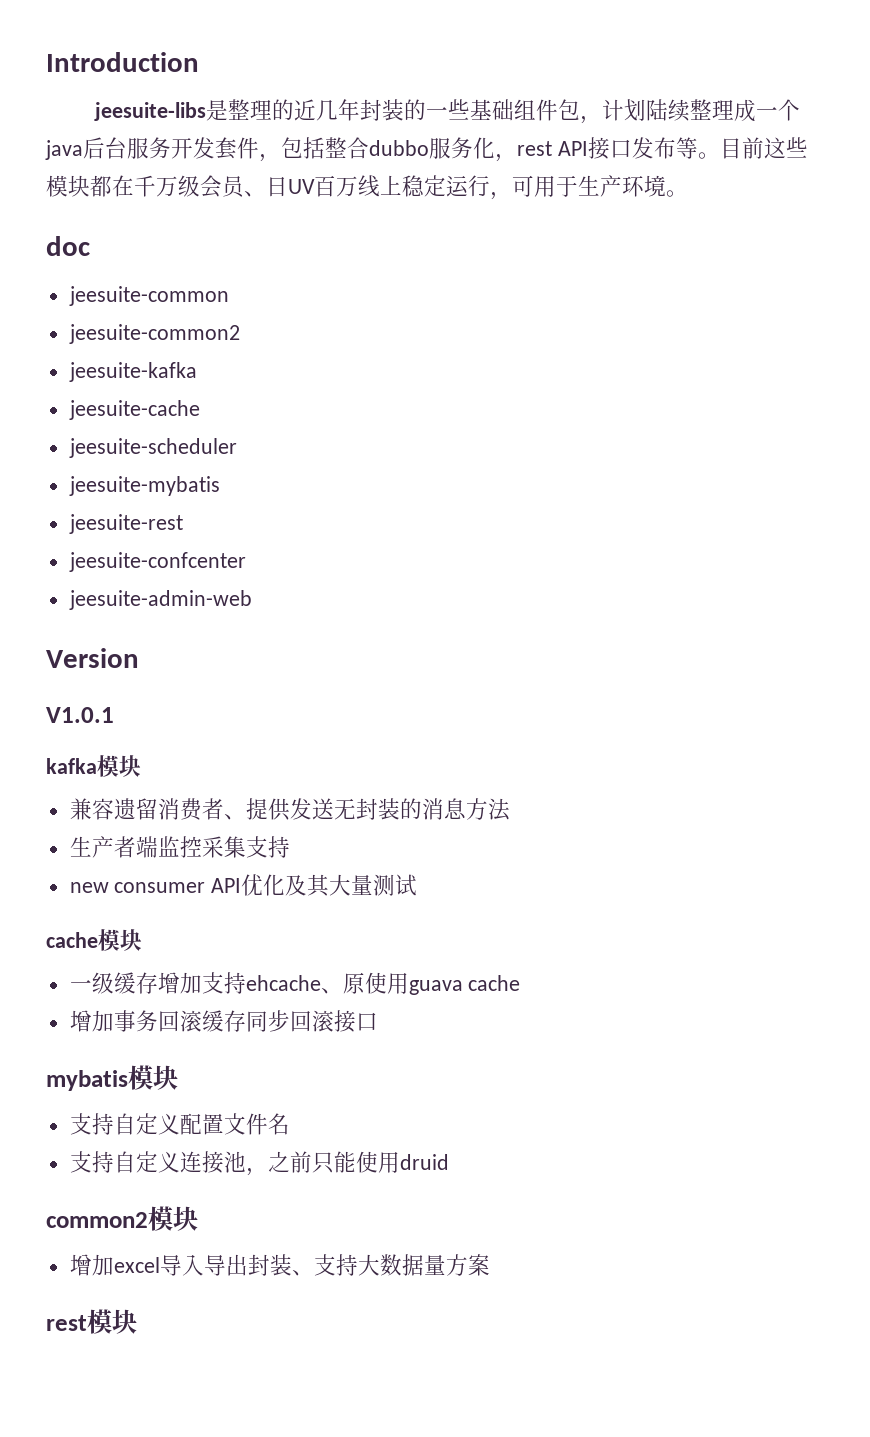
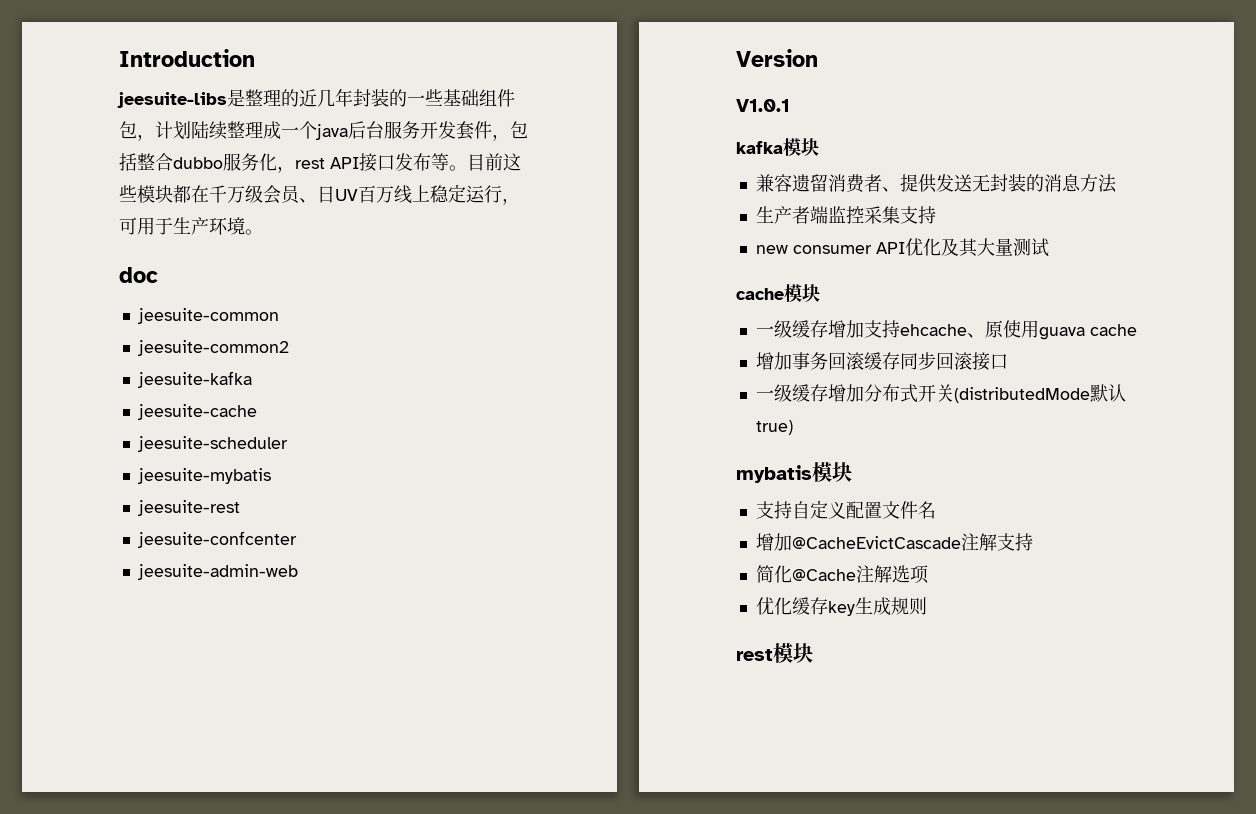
(378, 1021) none -> [755,384,1126,403] [755,420,793,435] // 一级缓存增加分布式开关(distributedMode默认true)
[69,1151,449,1176] [46,1206,198,1231] [69,1254,490,1276] 支持自定义连接池，之前只能使用druid // common2模块 // 增加excel导入导出封装、支持大数据量方案 -> [755,533,1033,551] [755,565,929,584] [755,597,927,616] 增加@CacheEvictCascade注解支持 // 简化@Cache注解选项 // 优化缓存key生成规则

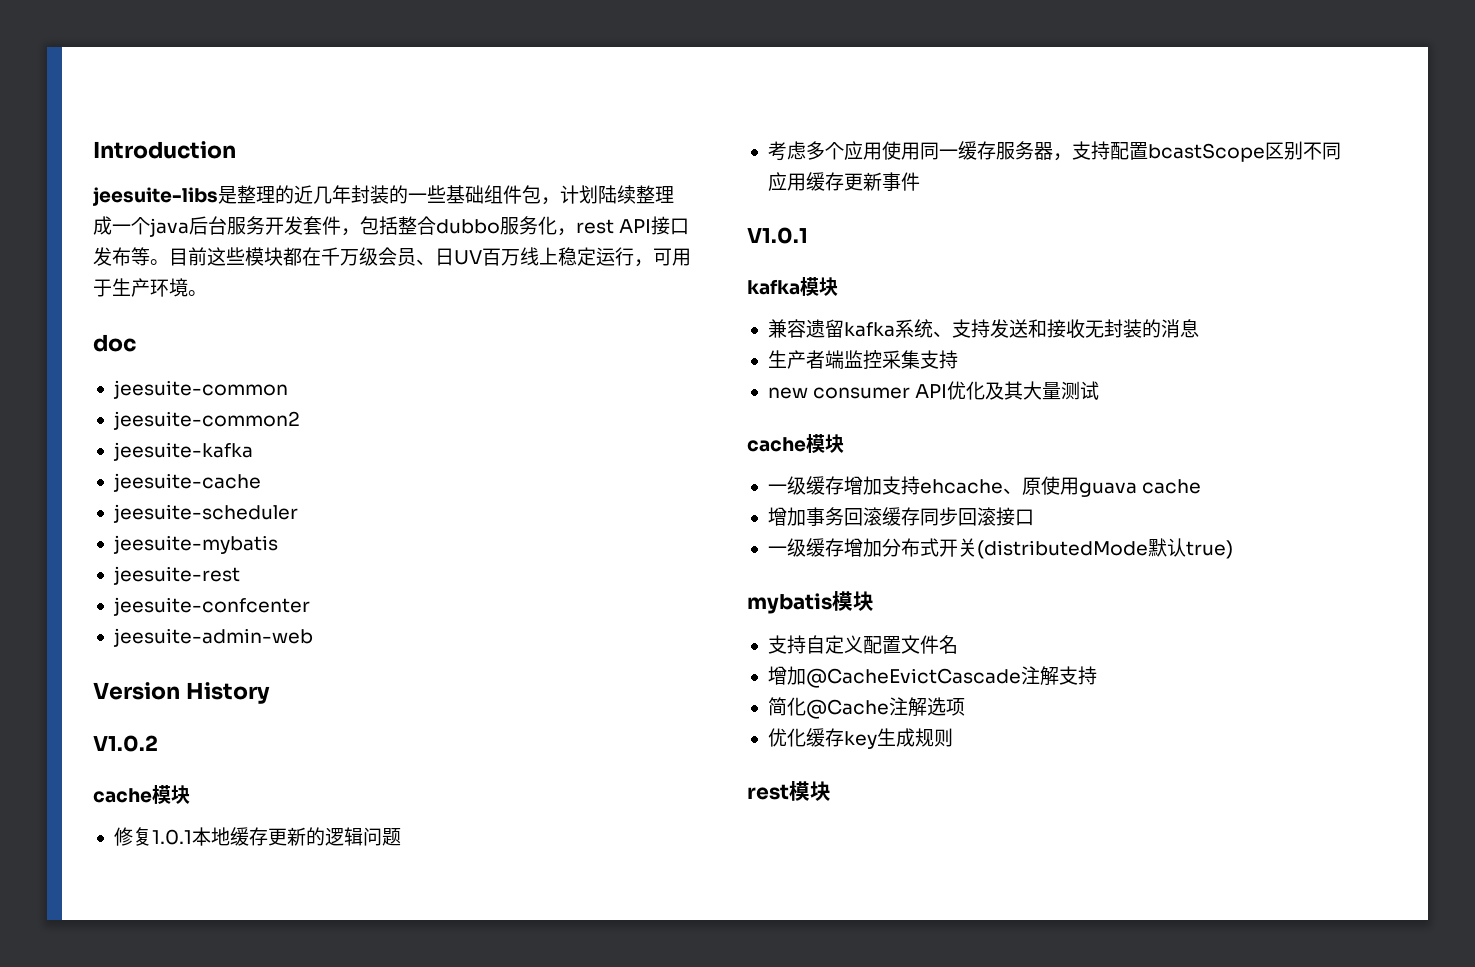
(818, 58) none -> [185,682,270,704] [93,735,158,752] [93,785,190,804] [113,827,401,846] [767,141,1341,162] [767,172,920,191] History // V1.0.2 // cache模块 // 修复1.0.1本地缓存更新的逻辑问题 // 考虑多个应用使用同一缓存服务器，支持配置bcastScope区别不同应用缓存更新事件
[827,174,972,193] 消费者、提供发送 -> [843,319,1085,339] kafka系统、支持发送和接收
[1079,174,1117,193] 方法 -> (1199, 328) none

